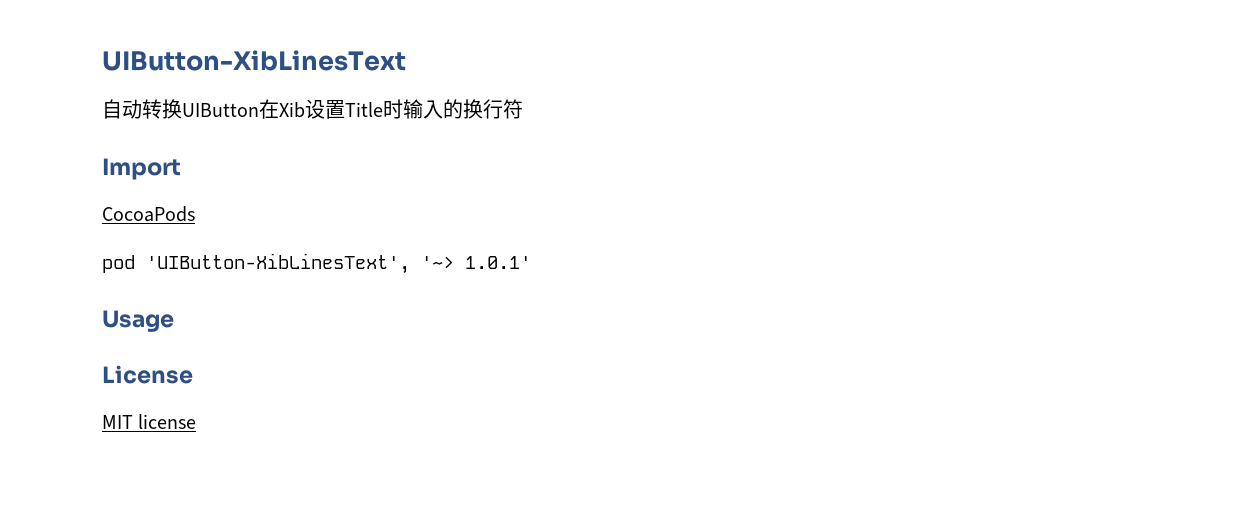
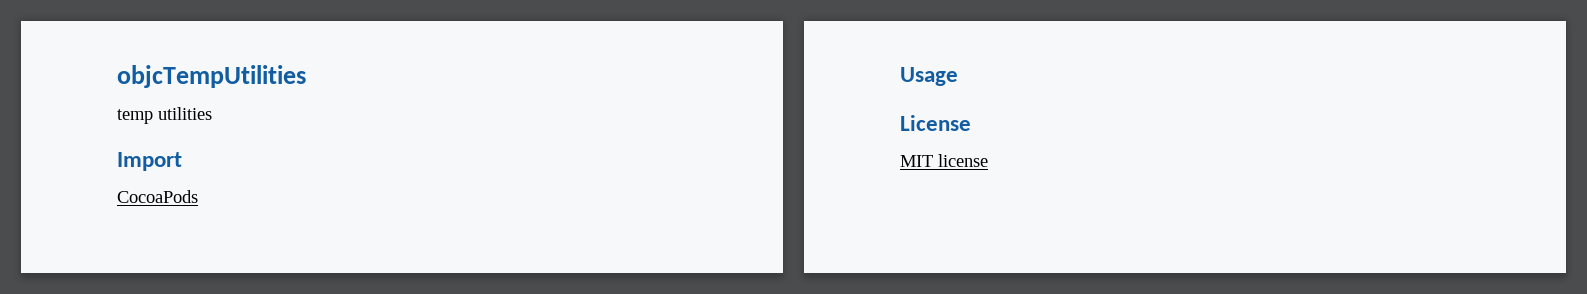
[102,50,406,71] [102,99,523,119] [102,158,181,180] [102,206,195,222] [102,253,531,274] UIButton-XibLinesText // 自动转换UIButton在Xib设置Title时输入的换行符 // Import // CocoaPods // pod 'UIButton-XibLinesText', '~> 1.0.1' -> [117,65,306,88] [117,107,212,124] [117,152,182,171] [117,190,198,203] objcTempUtilities // temp utilities // Import // CocoaPods

